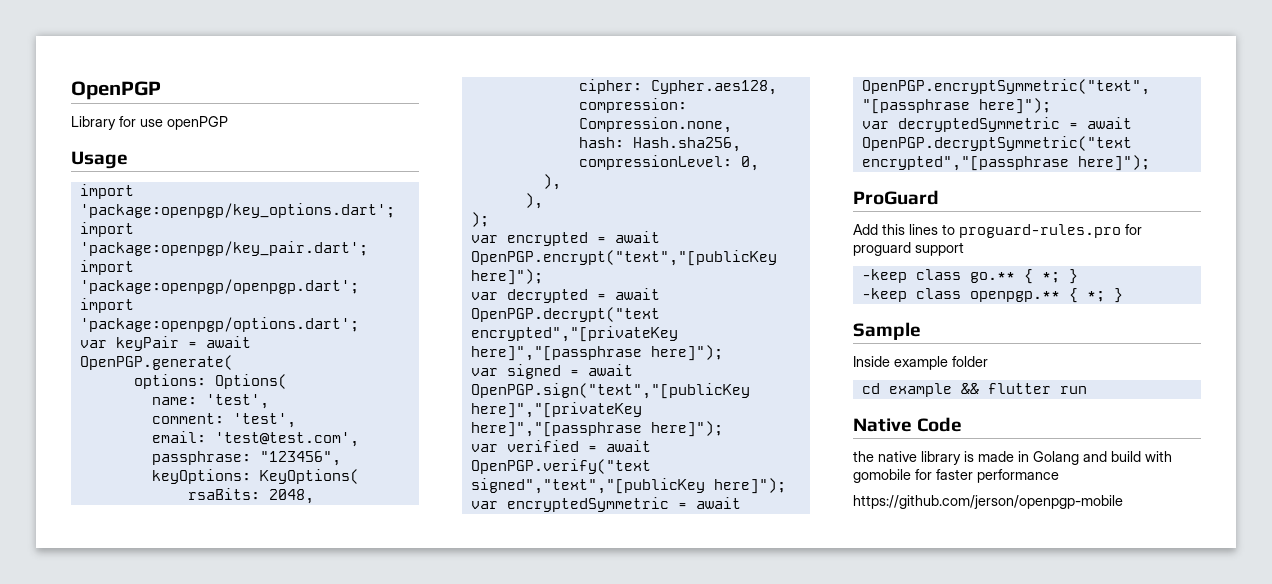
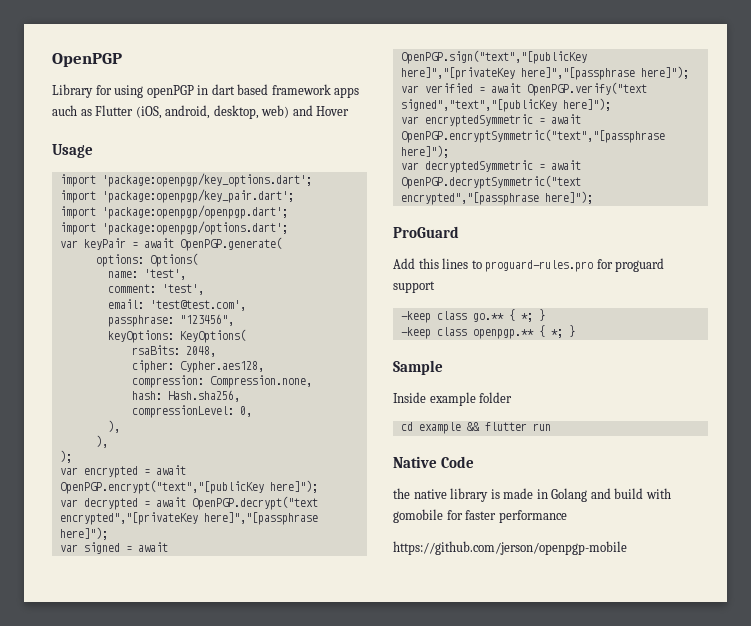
[140,119,163,127] use -> [114,85,144,98] using
(228, 123) none -> [197,84,360,98] [52,105,350,119] in dart based framework apps auch as Flutter (iOS, android, desktop, web) and Hover

